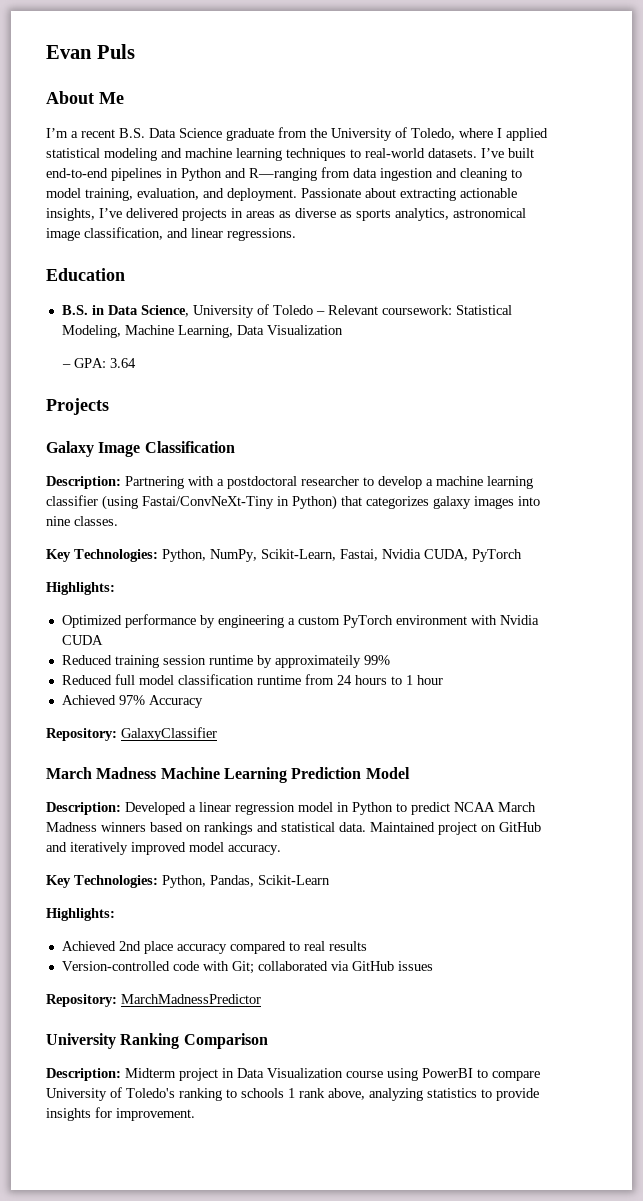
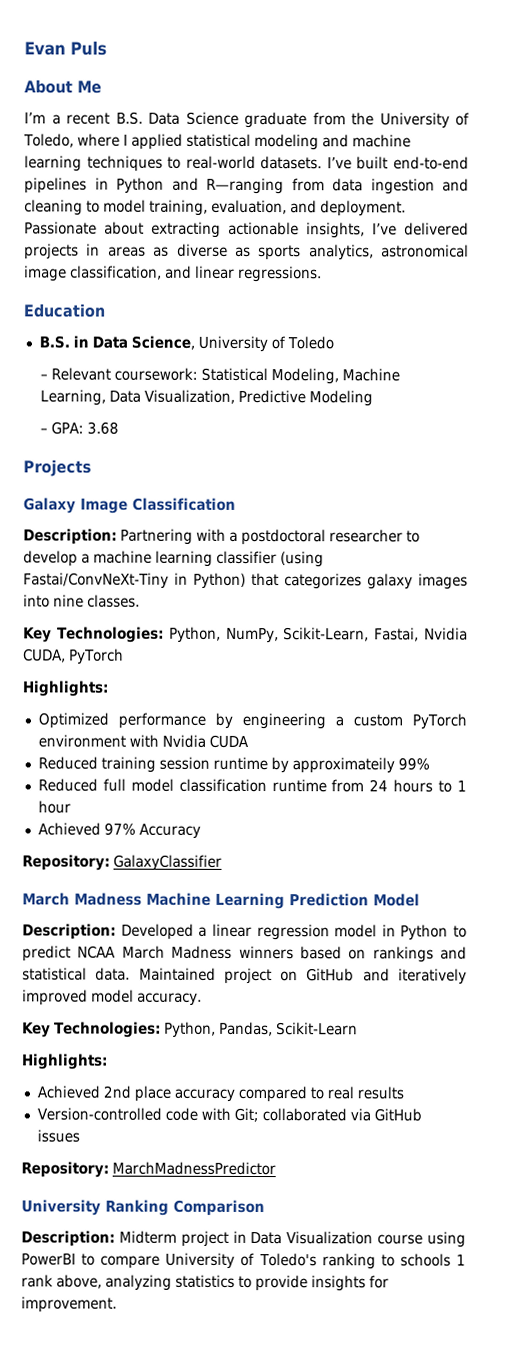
(313, 310) none -> (334, 343) //
[266,325,343,335] Visualization -> [143,389,373,407] Visualization, Predictive Modeling
[110,358,137,368] 3.64 -> [86,421,119,435] 3.68

